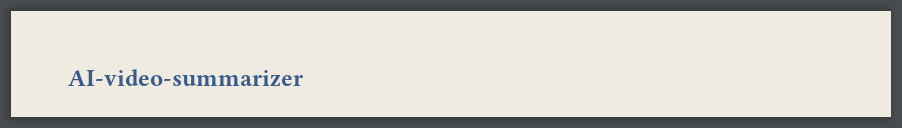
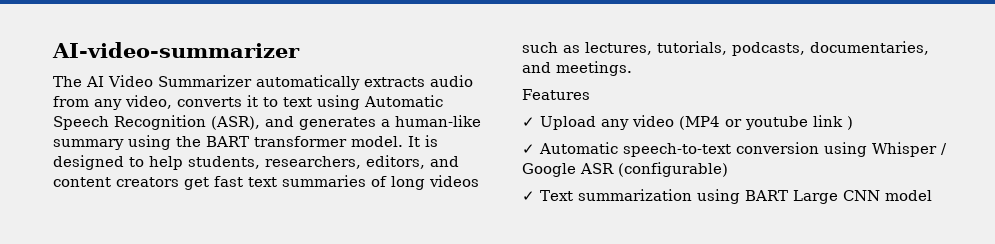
(303, 78) none -> [53,75,473,90] [53,95,443,110] [53,115,481,130] [53,135,438,150] [53,155,459,170] [53,175,479,190] [522,41,929,56] [522,61,632,76] [522,89,590,100] [522,115,853,130] [522,142,947,157] [522,162,728,177] [522,189,932,204] // The AI Video Summarizer automatically extracts audio from any video, converts it to text using Automatic Speech Recognition (ASR), and generates a human-like summary using the BART transformer model. It is designed to help students, researchers, editors, and content creators get fast text summaries of long videos such as lectures, tutorials, podcasts, documentaries, and meetings. // Features // ✓ Upload any video (MP4 or youtube link ) // ✓ Automatic speech-to-text conversion using Whisper / Google ASR (configurable) // ✓ Text summarization using BART Large CNN model

